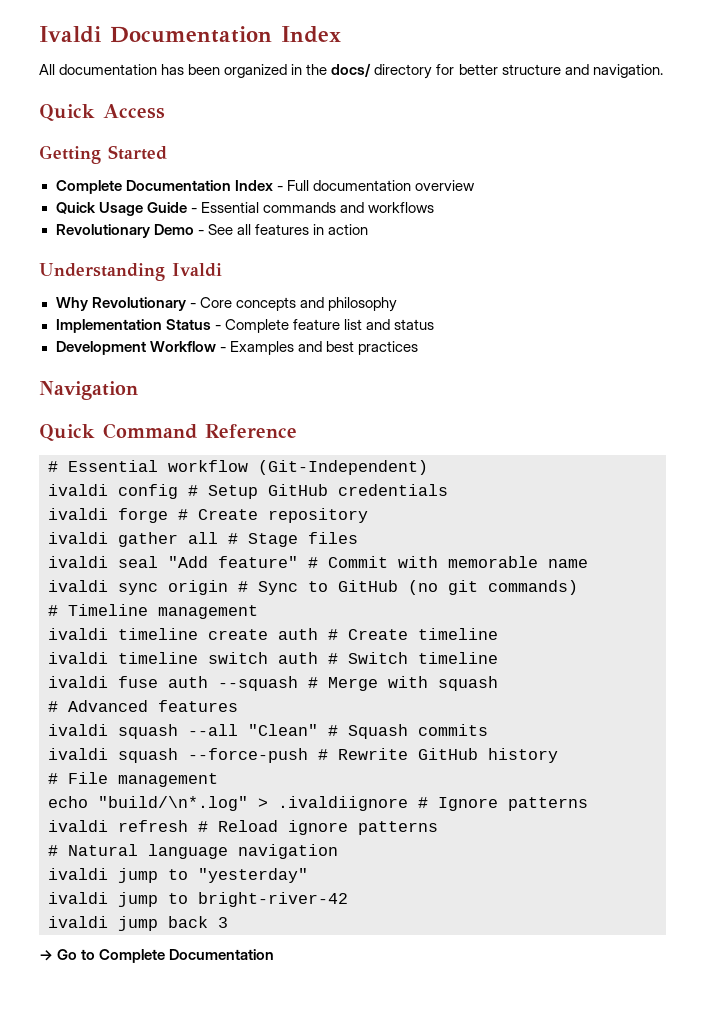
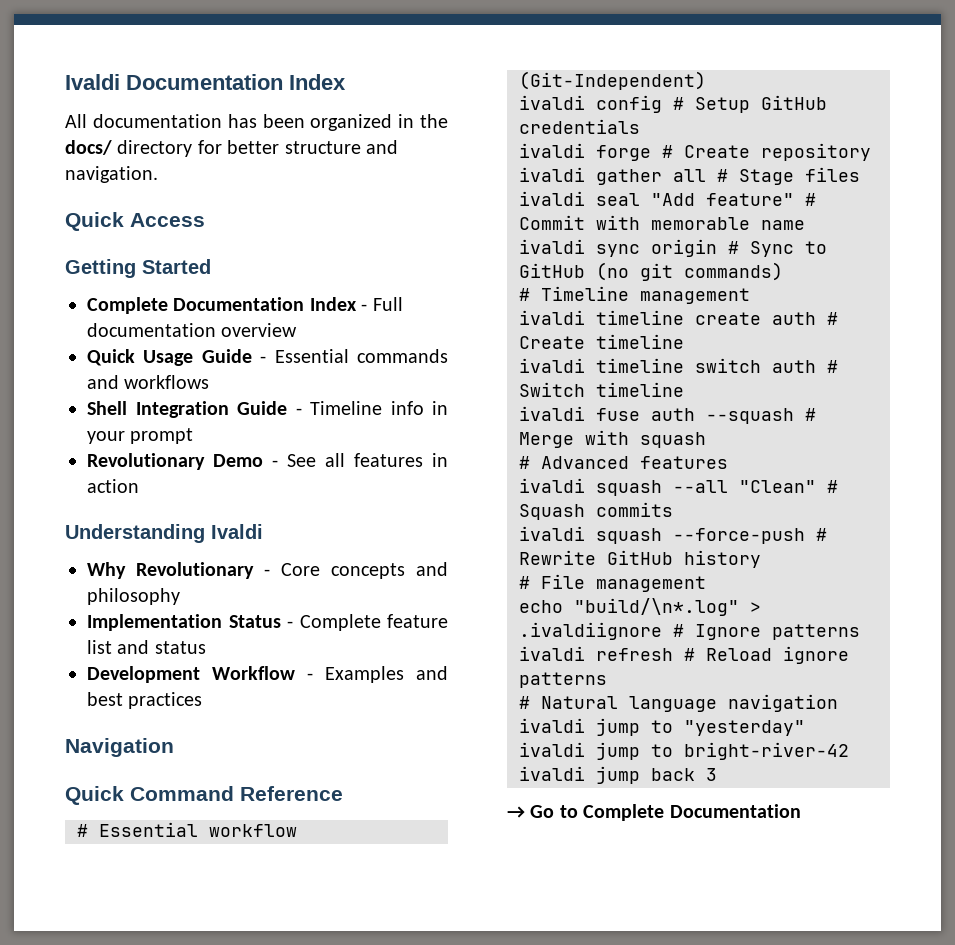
(434, 207) none -> [87,401,448,418] [87,428,194,444] // Shell Integration Guide - Timeline info in your prompt

